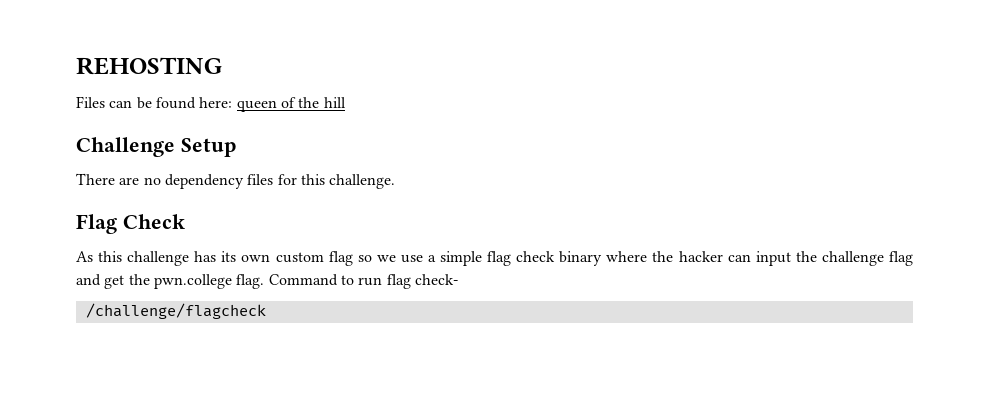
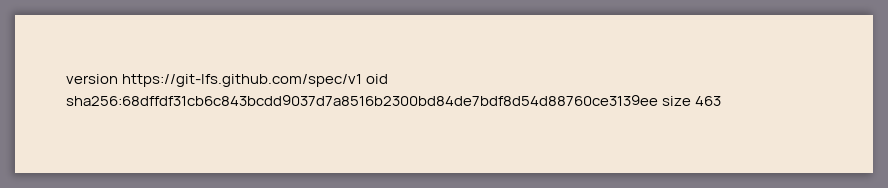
[76,57,222,75] [76,96,346,112] [76,137,236,157] [76,173,396,189] [76,214,185,234] [76,251,913,266] [76,274,458,289] [85,303,266,319] REHOSTING // Files can be found here: queen of the hill // Challenge Setup // There are no dependency files for this challenge. // Flag Check // As this challenge has its own custom flag so we use a simple flag check binary where the hacker can input the challenge flag and get the pwn.college flag. Command to run flag check- // /challenge/flagcheck -> [66,74,389,87] [66,95,722,106] version https://git-lfs.github.com/spec/v1 oid sha256:68dffdf31cb6c843bcdd9037d7a8516b2300bd84de7bdf8d54d88760ce3139ee size 463

